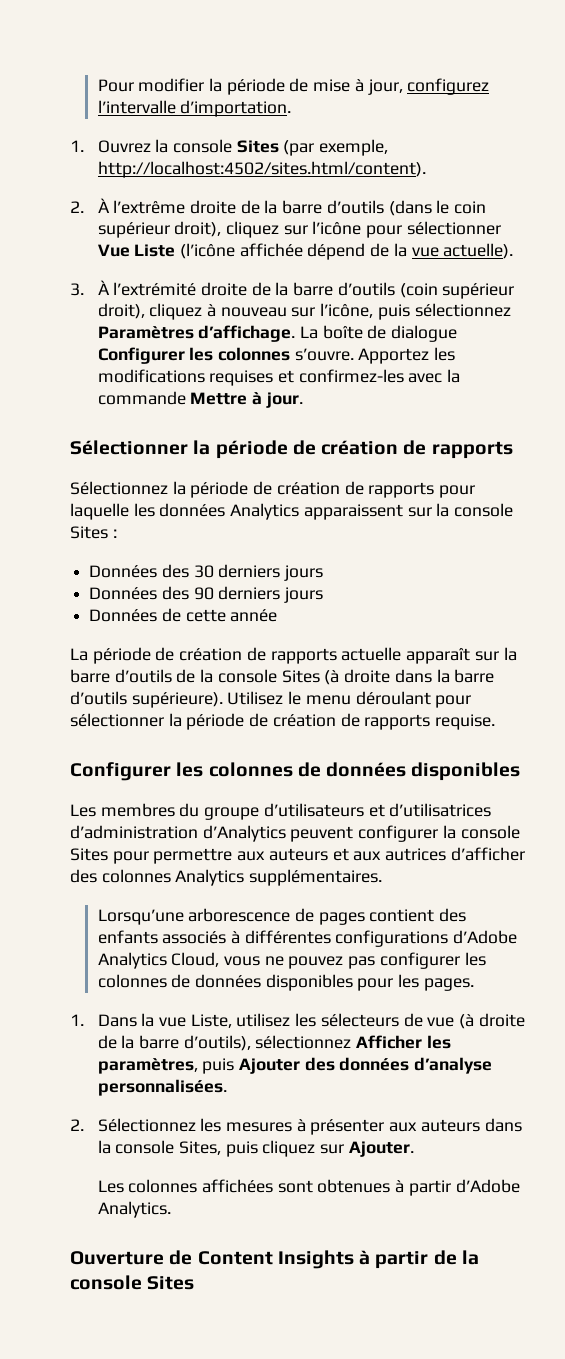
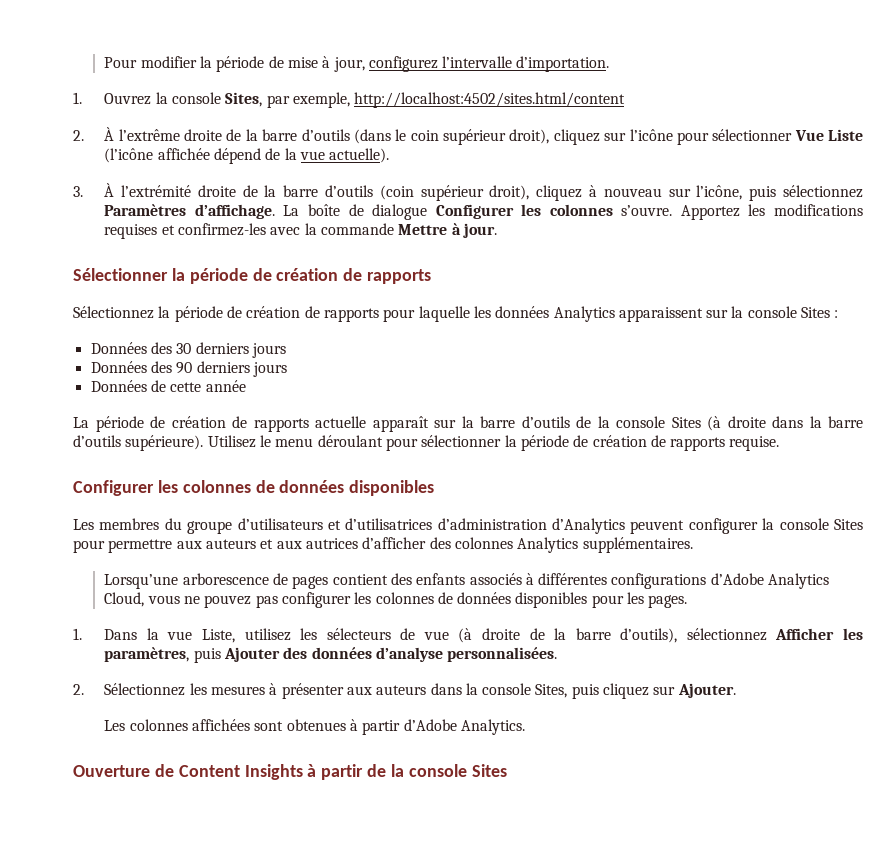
[236,139,389,156] [97,161,426,178] Sites (par exemple, http://localhost:4502/sites.html/content). -> [225,92,626,108] Sites, par exemple, http://localhost:4502/sites.html/content

